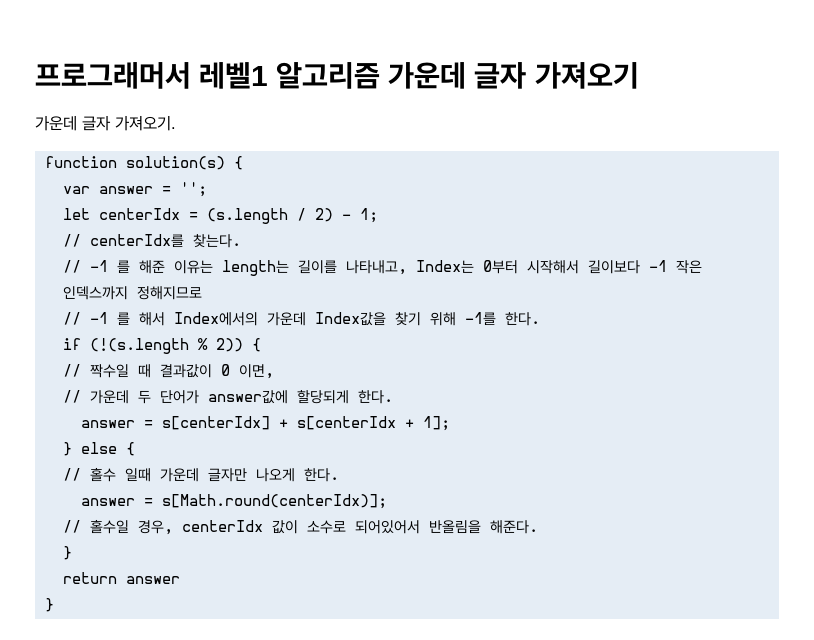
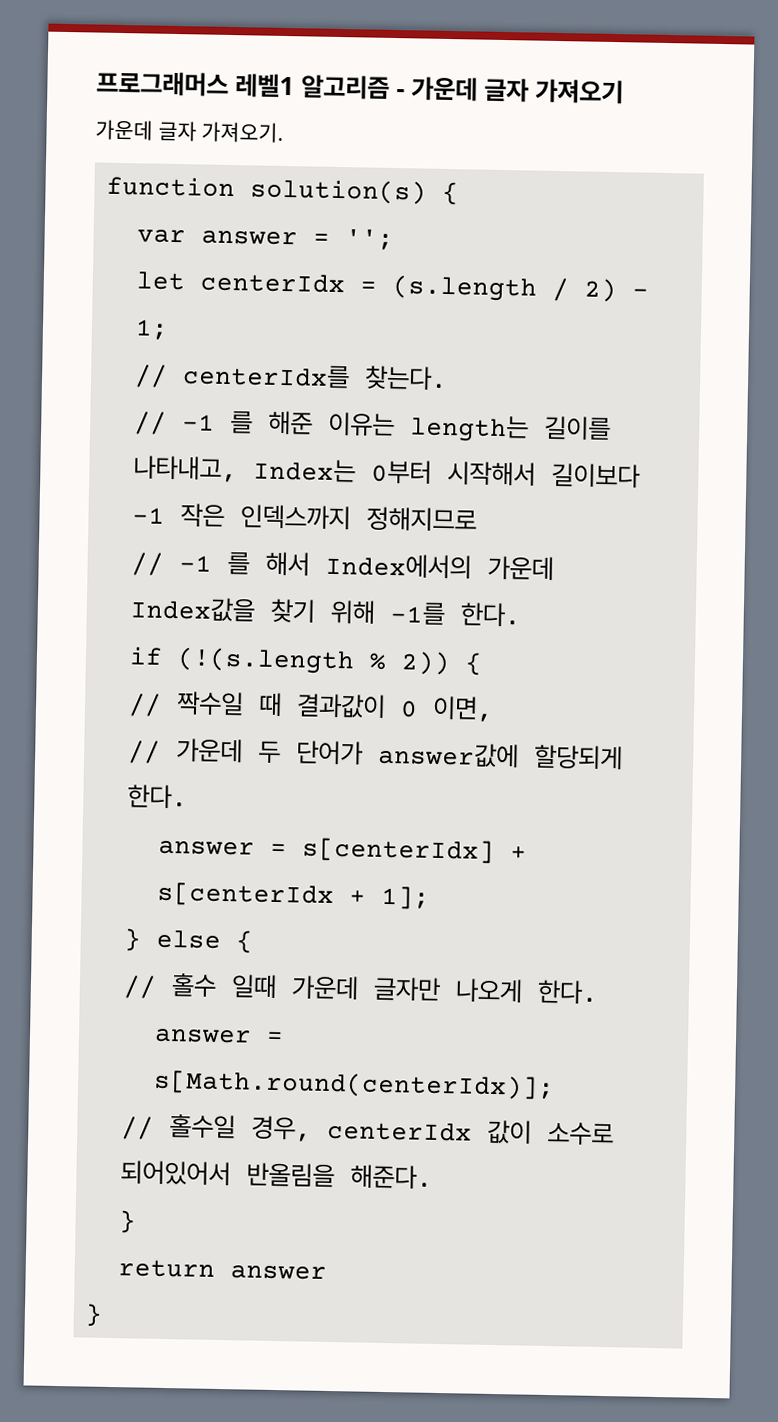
[35,62,191,89] 프로그래머서 -> [96,70,229,97] 프로그래머스
(381, 75) none -> [396,88,405,98] -

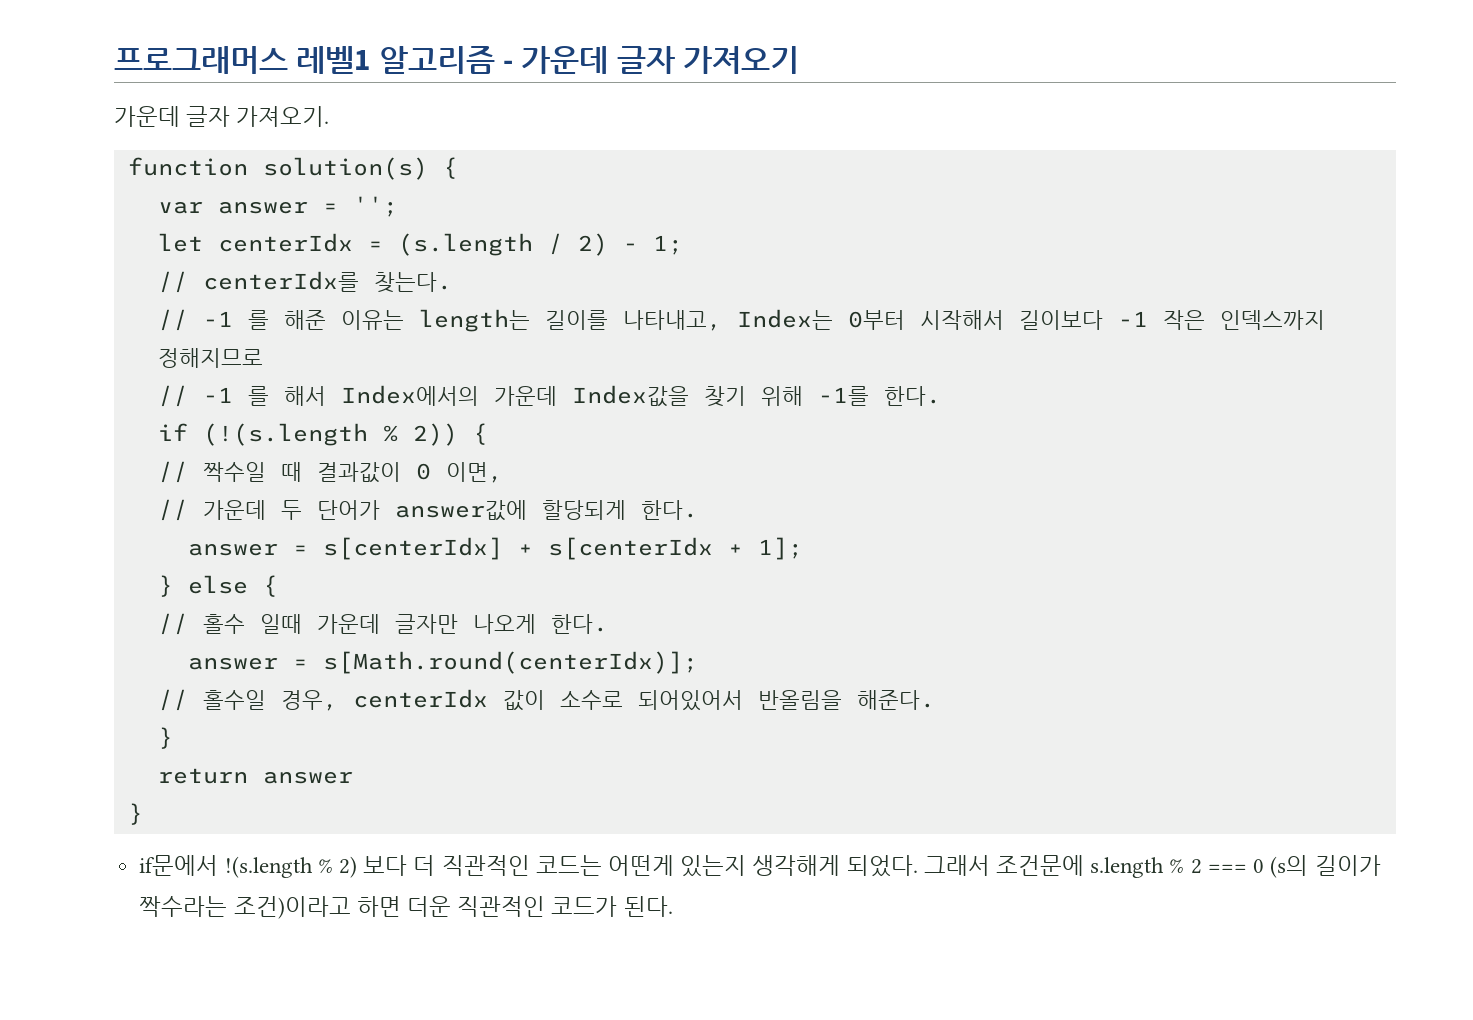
(104, 1315) none -> [139,855,1381,878] [139,896,673,919] // if문에서 !(s.length % 2) 보다 더 직관적인 코드는 어떤게 있는지 생각해게 되었다. 그래서 조건문에 s.length % 2 === 0 (s의 길이가 짝수라는 조건)이라고 하면 더운 직관적인 코드가 된다.

